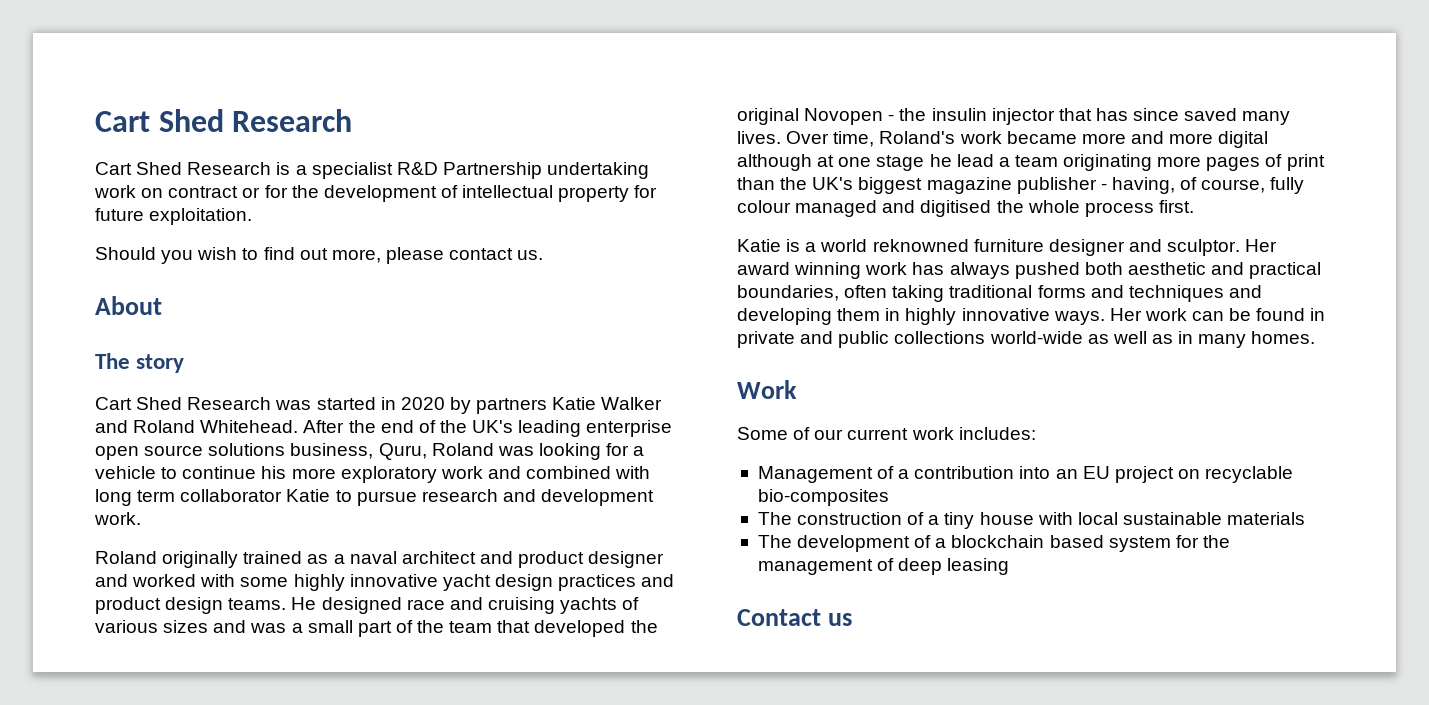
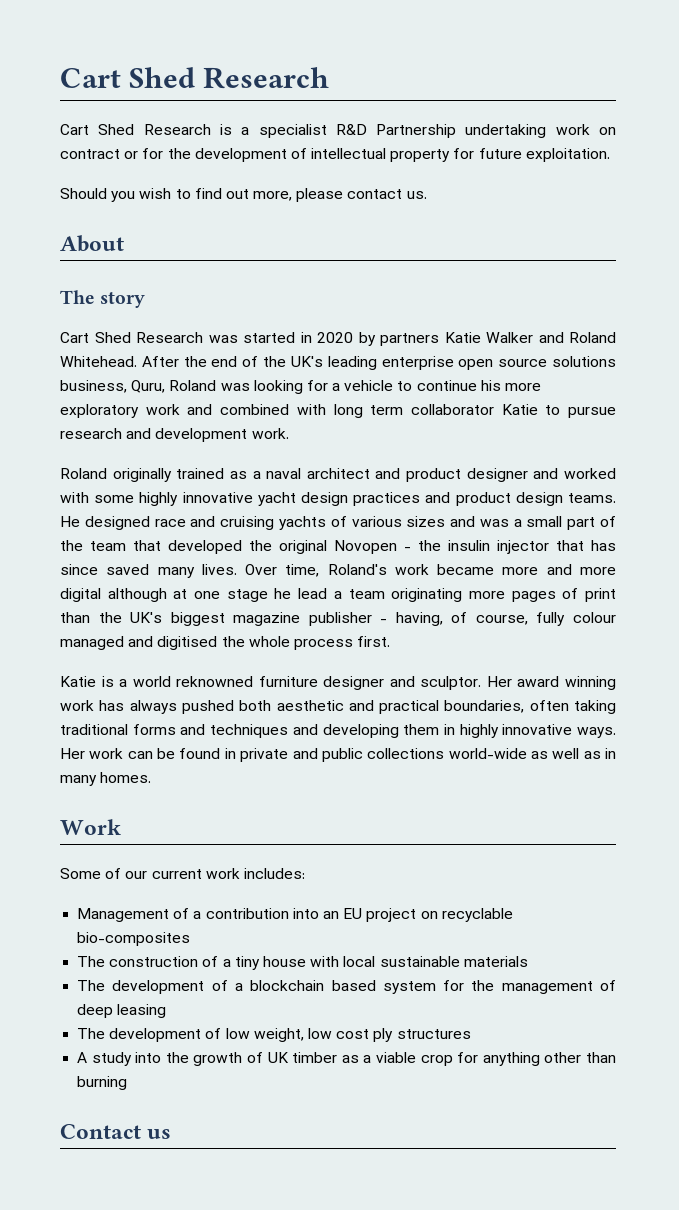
(1010, 566) none -> [77,1028,471,1042] [77,1052,617,1066] [77,1076,128,1090] // The development of low weight, low cost ply structures // A study into the growth of UK timber as a viable crop for anything other than burning

